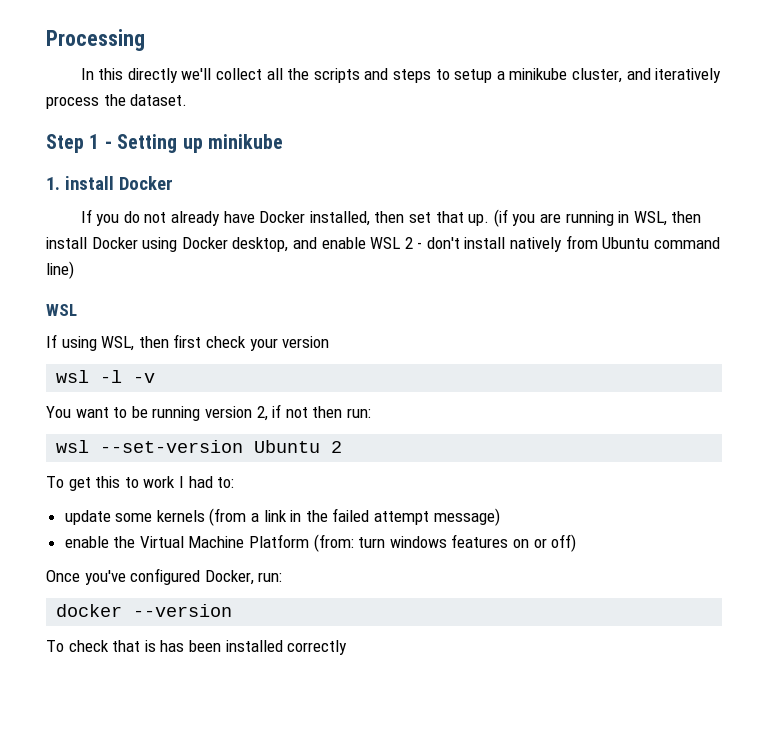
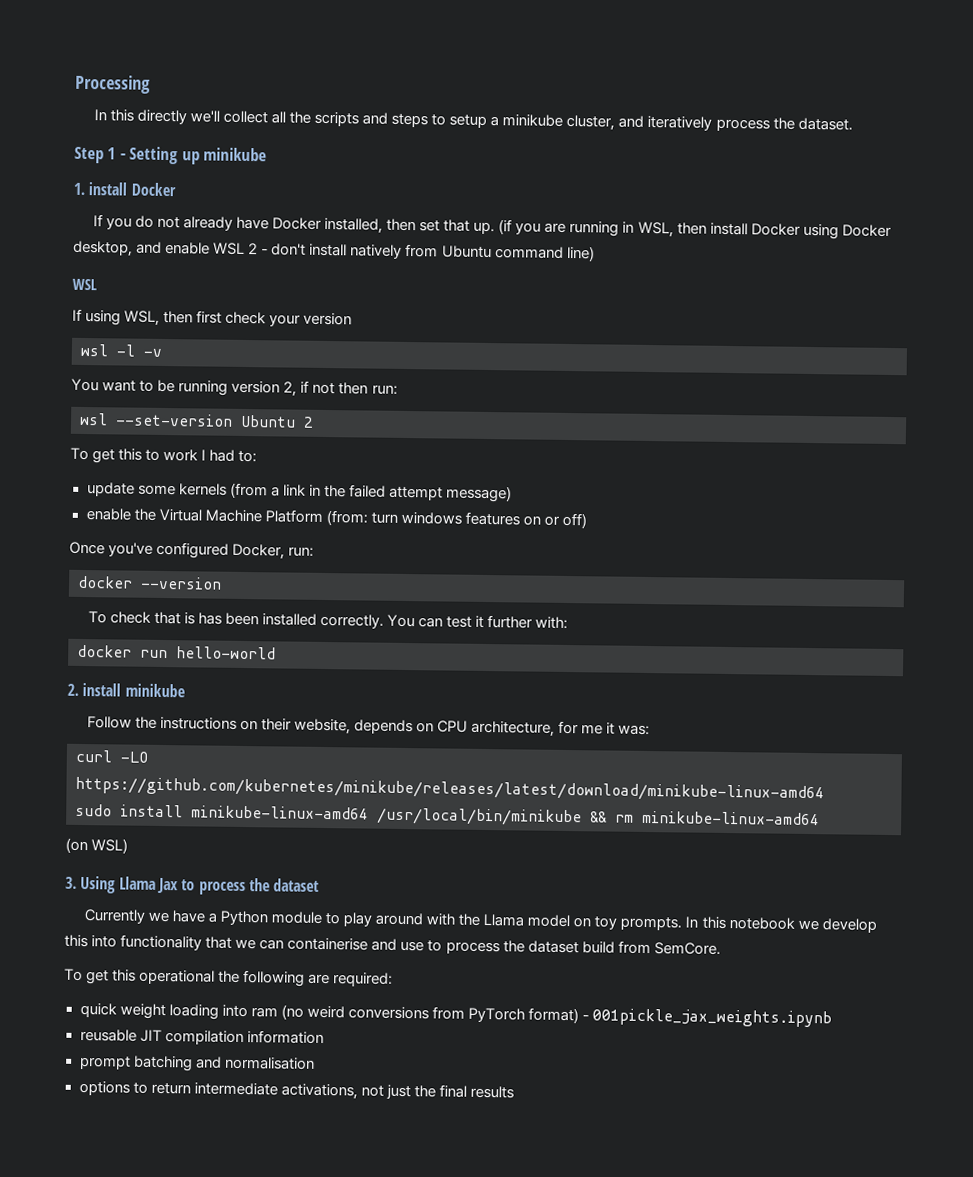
[287,640,348,655] correctly -> [320,613,569,630] [77,644,276,660] [67,683,185,698] [86,716,651,737] [75,749,148,763] [75,776,825,803] [75,803,820,827] [65,837,129,854] [65,875,320,896] [83,909,877,933] [64,934,721,955] [64,968,394,987] [79,1002,833,1028] [79,1028,324,1046] [79,1055,315,1072] [78,1080,514,1100] correctly. You can test it further with: // docker run hello-world // 2. install minikube // Follow the instructions on their website, depends on CPU architecture, for me it was: // curl -LO https://github.com/kubernetes/minikube/releases/latest/download/minikube-linux-amd64 // sudo install minikube-linux-amd64 /usr/local/bin/minikube && rm minikube-linux-amd64 // (on WSL) // 3. Using Llama Jax to process the dataset // Currently we have a Python module to play around with the Llama model on toy prompts. In this notebook we develop this into functionality that we can containerise and use to process the dataset build from SemCore. // To get this operational the following are required: // quick weight loading into ram (no weird conversions from PyTorch format) - 001pickle_jax_weights.ipynb // reusable JIT compilation information // prompt batching and normalisation // options to return intermediate activations, not just the final results

